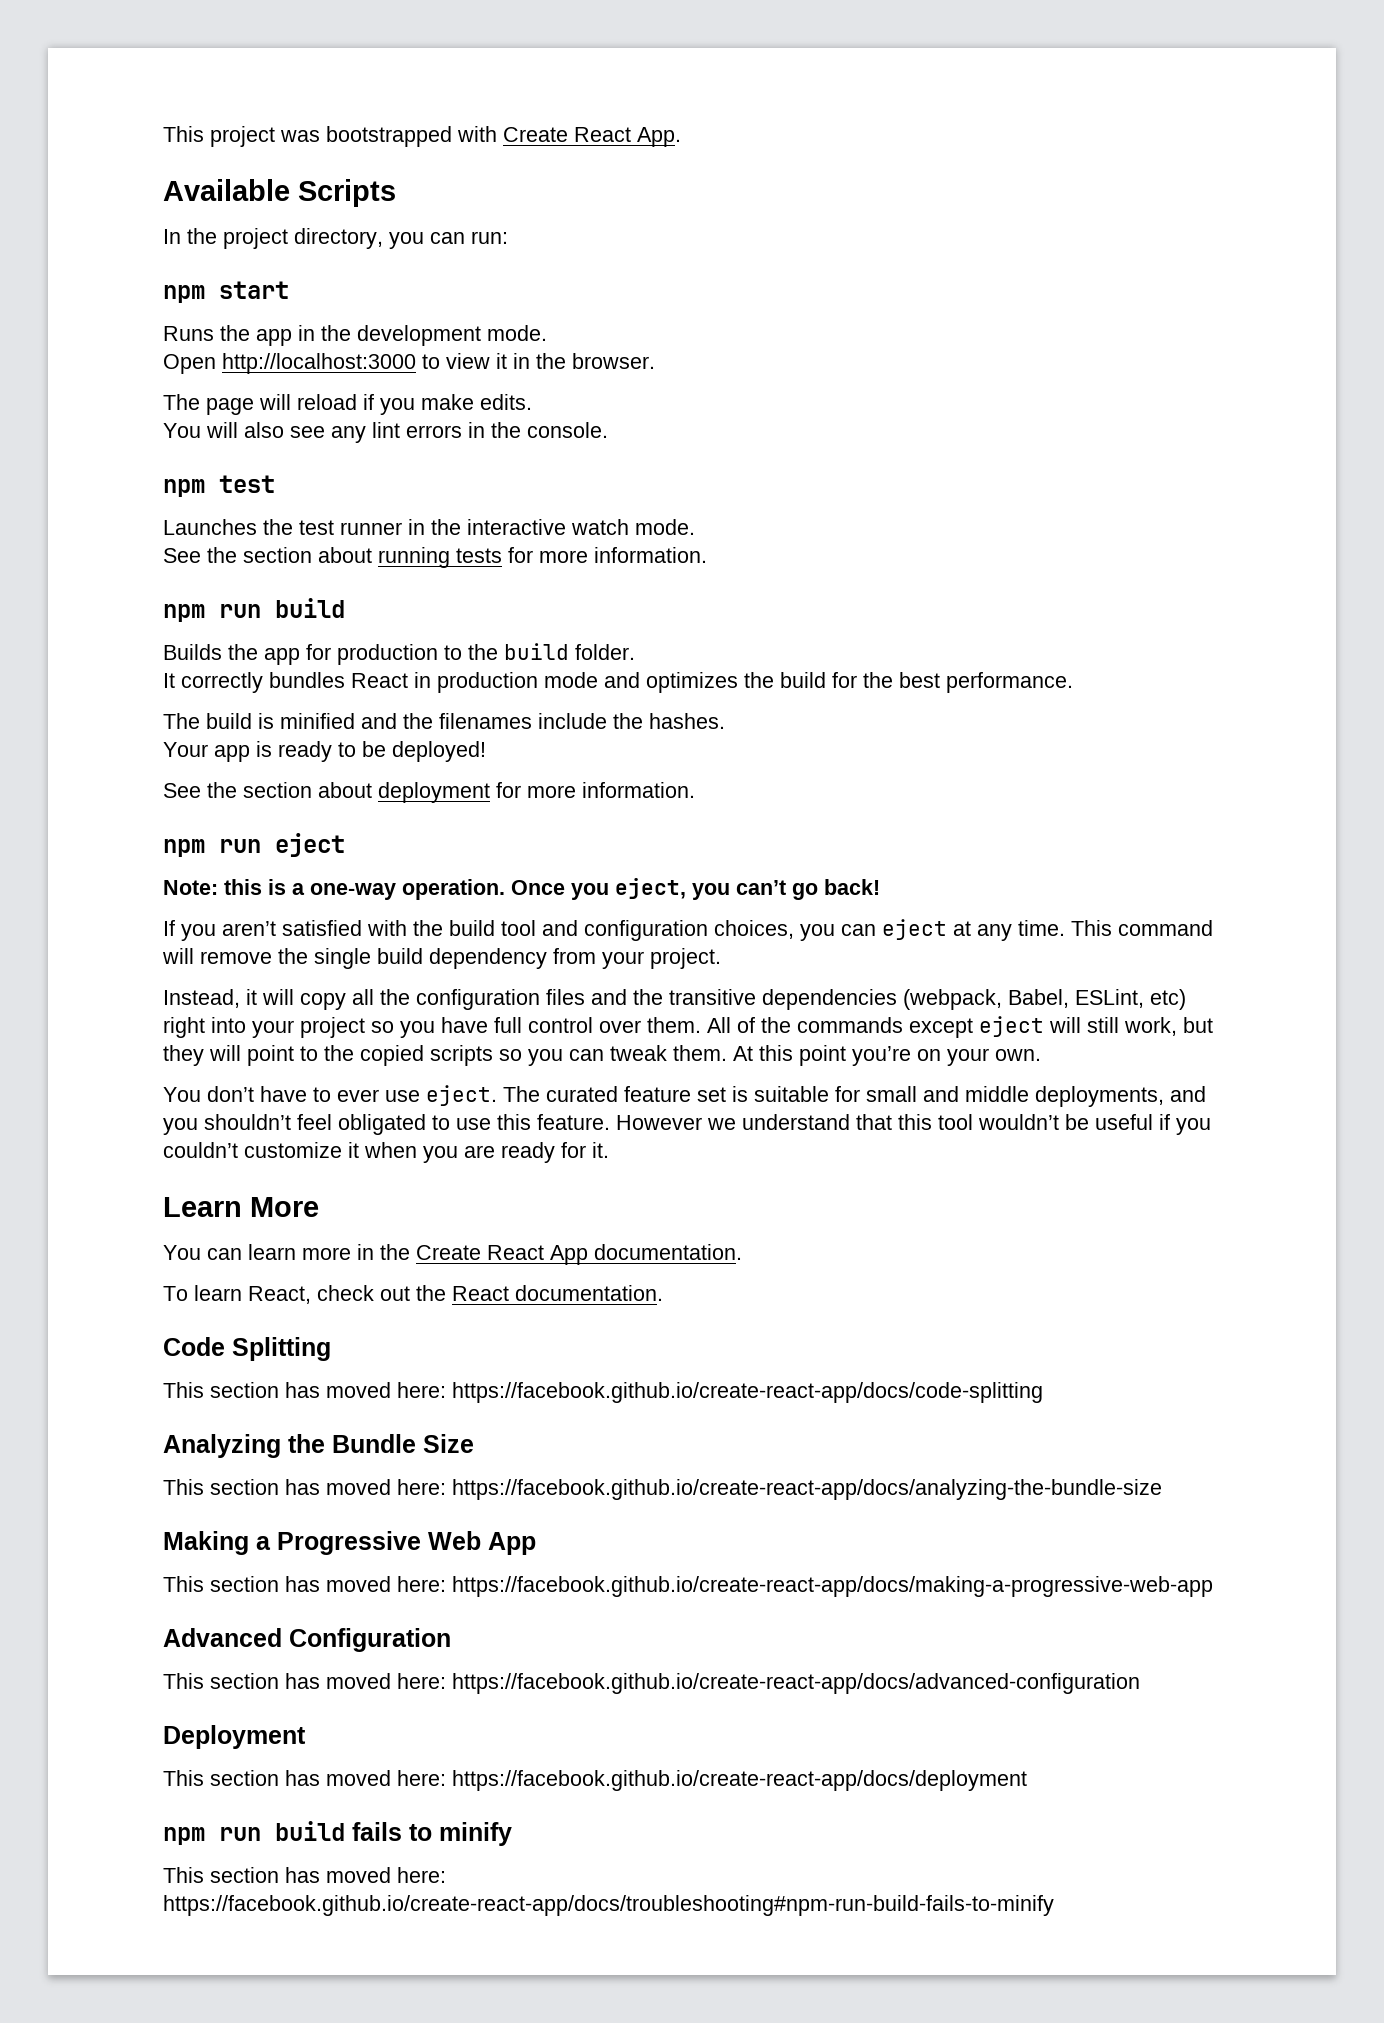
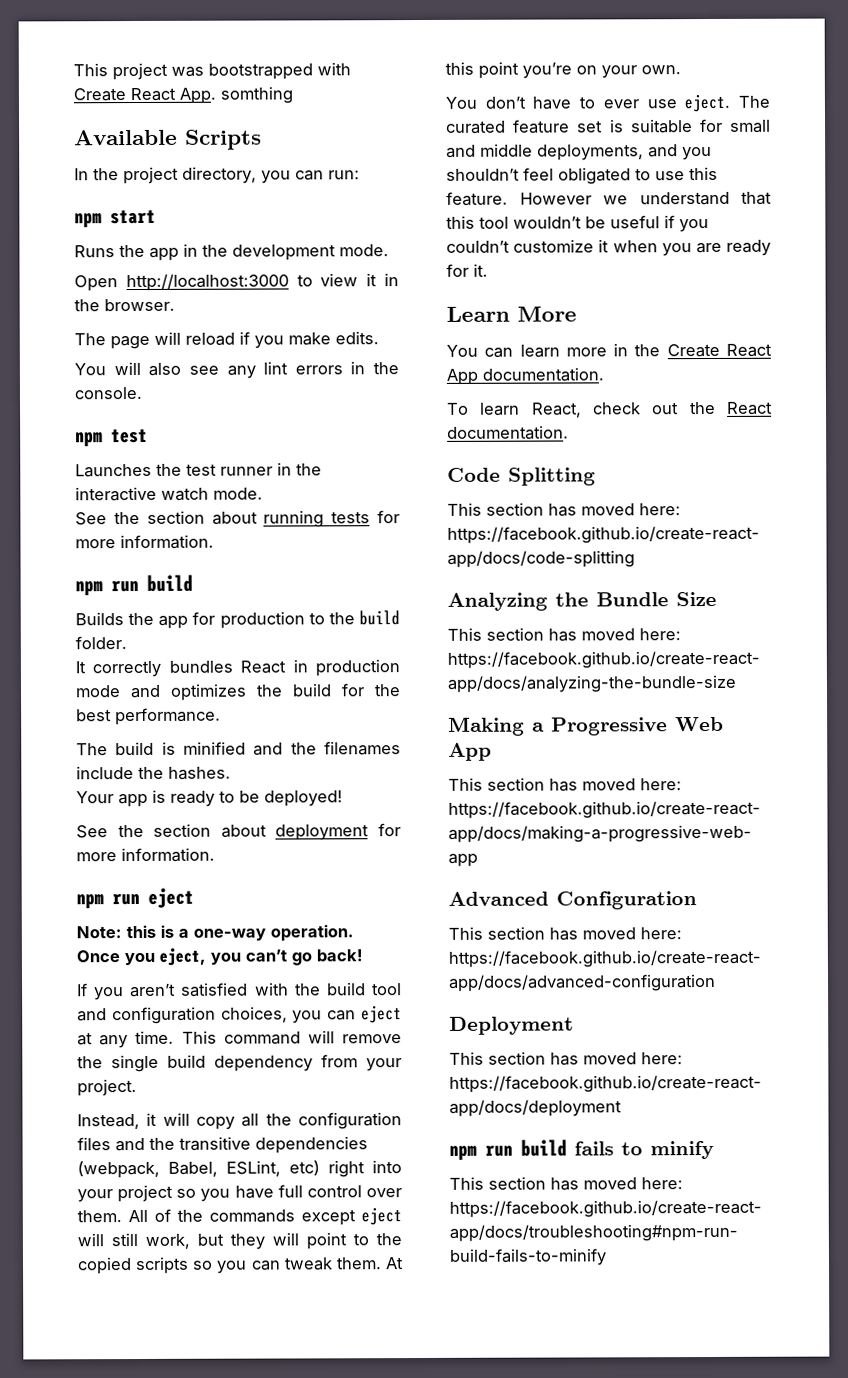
(681, 137) none -> [220,86,293,104] somthing

